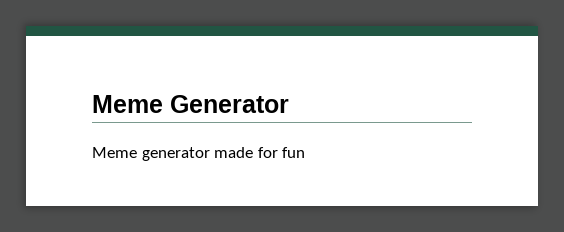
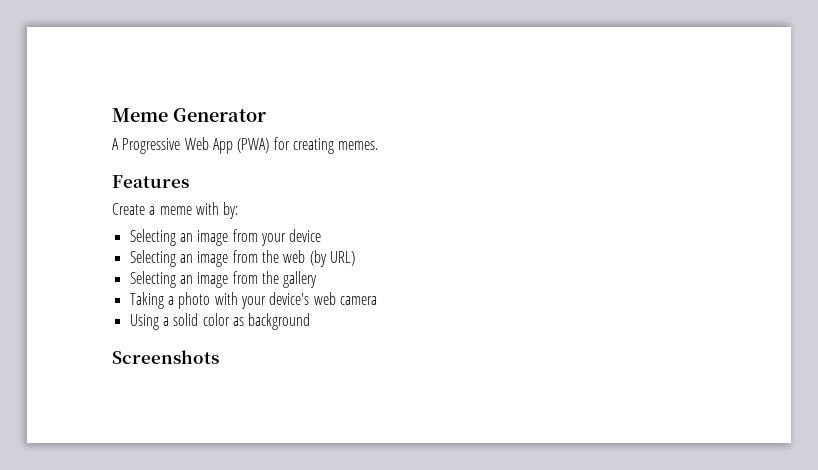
[92,147,306,161] Meme generator made for fun -> [112,137,379,154] [112,175,189,188] [112,202,239,219] [129,229,322,246] [129,250,355,267] [129,271,318,288] [129,292,377,309] [129,313,311,330] [112,350,219,364] A Progressive Web App (PWA) for creating memes. // Features // Create a meme with by: // Selecting an image from your device // Selecting an image from the web (by URL) // Selecting an image from the gallery // Taking a photo with your device's web camera // Using a solid color as background // Screenshots

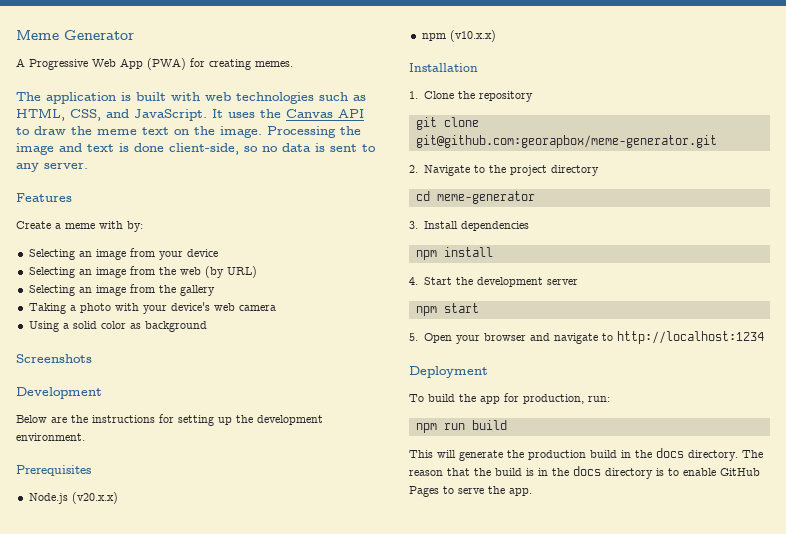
(379, 145) none -> [16,92,366,104] [16,108,364,121] [16,126,361,138] [16,143,376,155] [16,162,88,172] // The application is built with web technologies such as HTML, CSS, and JavaScript. It uses the Canvas API to draw the meme text on the image. Processing the image and text is done client-side, so no data is sent to any server.
(219, 357) none -> [16,387,102,399] [16,414,323,426] [16,433,85,441] [16,465,91,476] [28,492,118,504] [421,30,496,42] [409,63,478,72] [409,91,533,102] [415,117,479,130] [415,135,717,148] [409,165,599,176] [415,191,535,204] [409,221,529,231] [415,247,493,260] [409,277,578,287] [415,303,479,316] [409,331,764,344] [409,366,488,378] [409,393,610,404] [415,420,507,433] [409,448,763,461] [409,466,760,479] [409,486,532,497] // Development // Below are the instructions for setting up the development environment. // Prerequisites // Node.js (v20.x.x) // npm (v10.x.x) // Installation // 1. Clone the repository // git clone git@github.com:georapbox/meme-generator.git // 2. Navigate to the project directory // cd meme-generator // 3. Install dependencies // npm install // 4. Start the development server // npm start // 5. Open your browser and navigate to http://localhost:1234 // Deployment // To build the app for production, run: // npm run build // This will generate the production build in the docs directory. The reason that the build is in the docs directory is to enable GitHub Pages to serve the app.

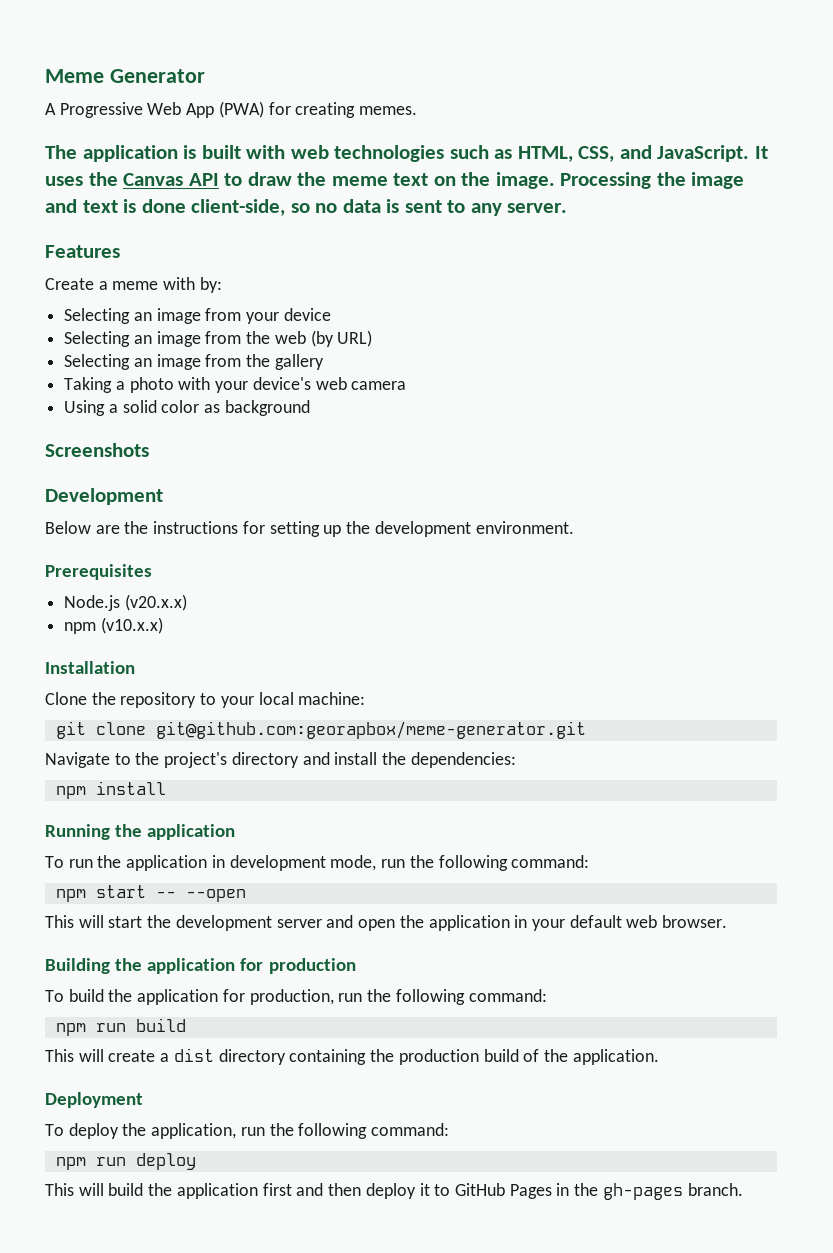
[409,91,418,99] 1. -> (135, 667) none
(533, 96) none -> [200,692,366,708] to your local machine:
[409,165,418,173] 2. -> (586, 730) none
[509,165,599,176] [415,191,535,204] [409,221,529,231] [415,247,493,260] [409,277,578,287] [415,303,479,316] [409,331,764,344] [409,366,488,378] project directory // cd meme-generator // 3. Install dependencies // npm install // 4. Start the development server // npm start // 5. Open your browser and navigate to http://localhost:1234 // Deployment -> [164,752,516,768] [55,781,166,799] [45,824,236,840] [45,855,590,871] [55,885,246,902] [45,915,728,931] [45,958,356,974] project's directory and install the dependencies: // npm install // Running the application // To run the application in development mode, run the following command: // npm start -- --open // This will start the development server and open the application in your default web browser. // Building the application for production
[480,396,500,404] app -> [137,989,219,1005] application
[588,396,610,402] run: -> [338,989,547,1005] run the following command:
[459,448,763,461] [409,466,760,479] [409,486,532,497] generate the production build in the docs directory. The reason that the build is in the docs directory is to enable GitHub Pages to serve the app. -> [108,1048,659,1065] [45,1092,143,1108] [45,1123,450,1139] [55,1153,196,1170] [45,1183,743,1200] create a dist directory containing the production build of the application. // Deployment // To deploy the application, run the following command: // npm run deploy // This will build the application first and then deploy it to GitHub Pages in the gh-pages branch.

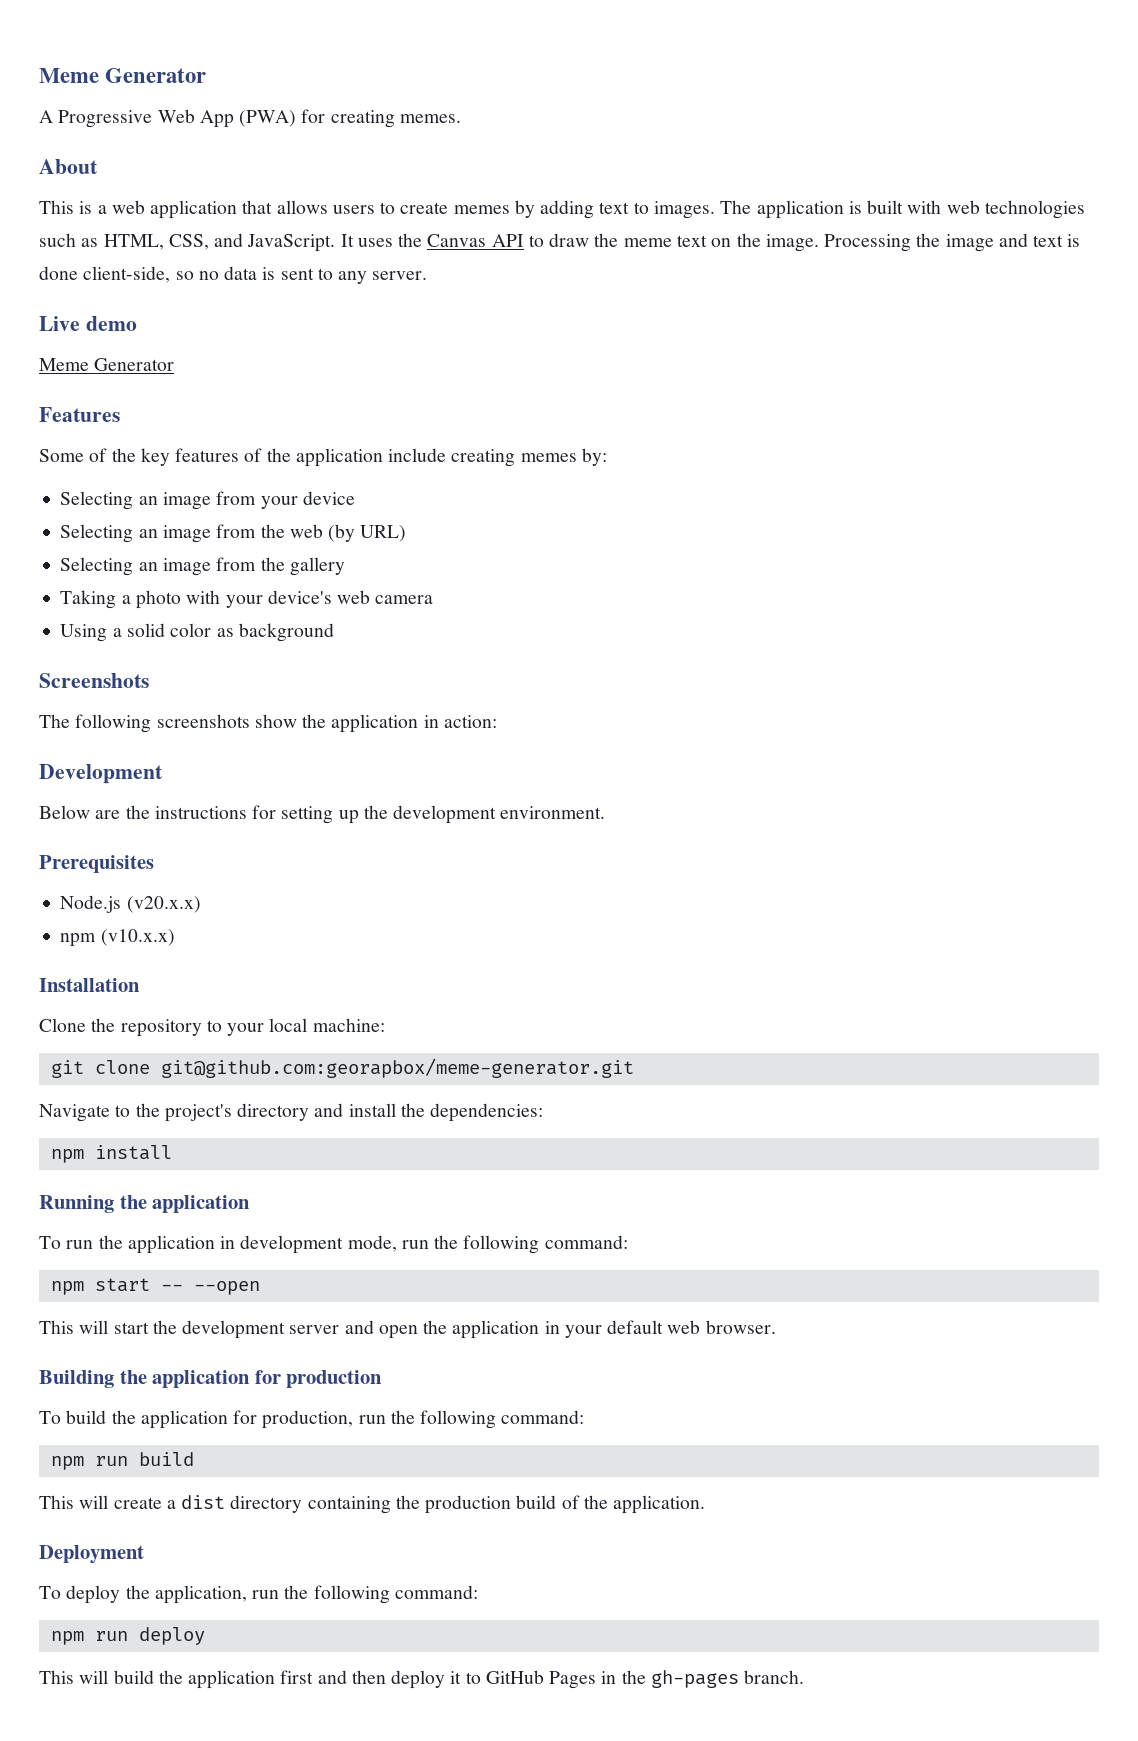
(418, 110) none -> [39,159,98,174] [39,200,715,219] About // This is a web application that allows users to create memes by adding text to images.
[45,245,120,258] [45,277,196,290] Features // Create a meme with -> [39,316,137,331] [39,358,175,371] [39,407,120,422] [39,448,577,467] Live demo // Meme Generator // Features // Some of the key features of the application include creating memes
(149, 450) none -> [39,714,497,733] // The following screenshots show the application in action:

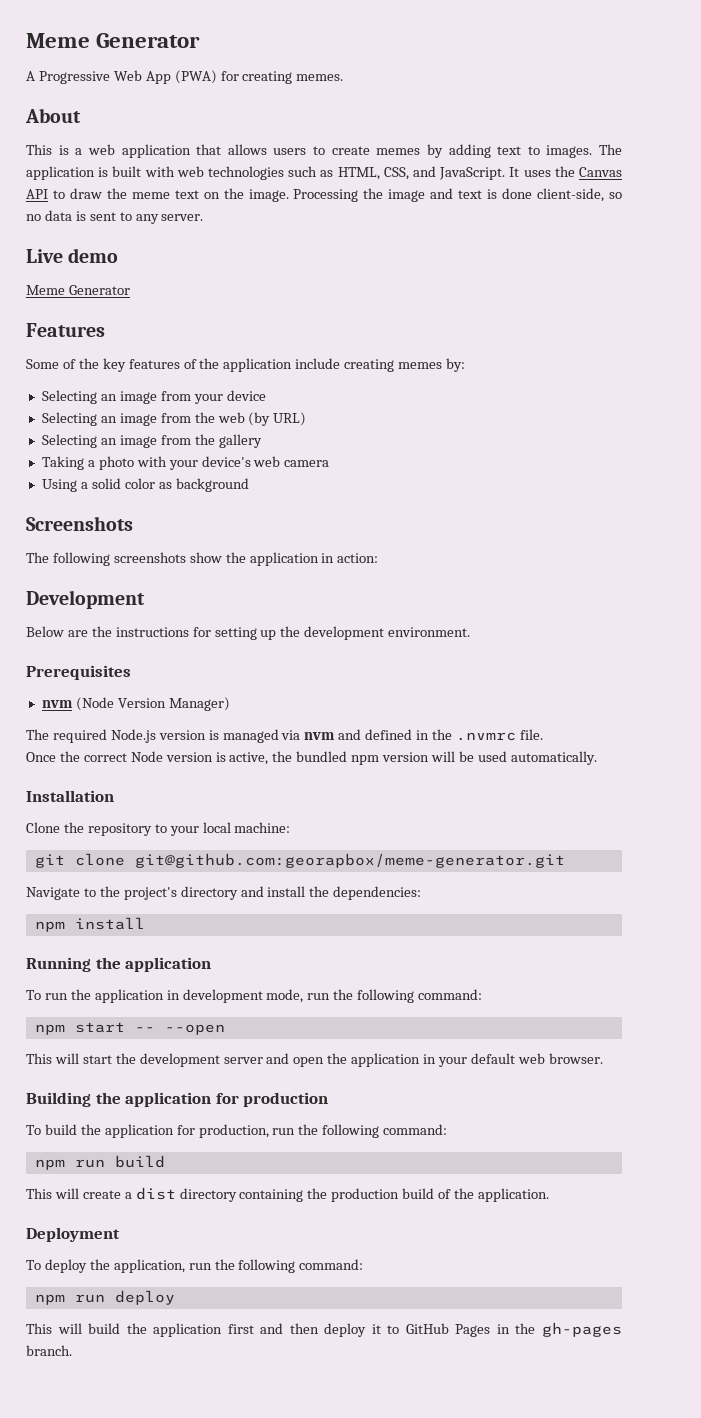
[60,895,201,913] [60,929,175,947] Node.js (v20.x.x) // npm (v10.x.x) -> [41,697,230,711] [26,729,543,743] [26,751,597,765] nvm (Node Version Manager) // The required Node.js version is managed via nvm and defined in the .nvmrc file. // Once the correct Node version is active, the bundled npm version will be used automatically.

